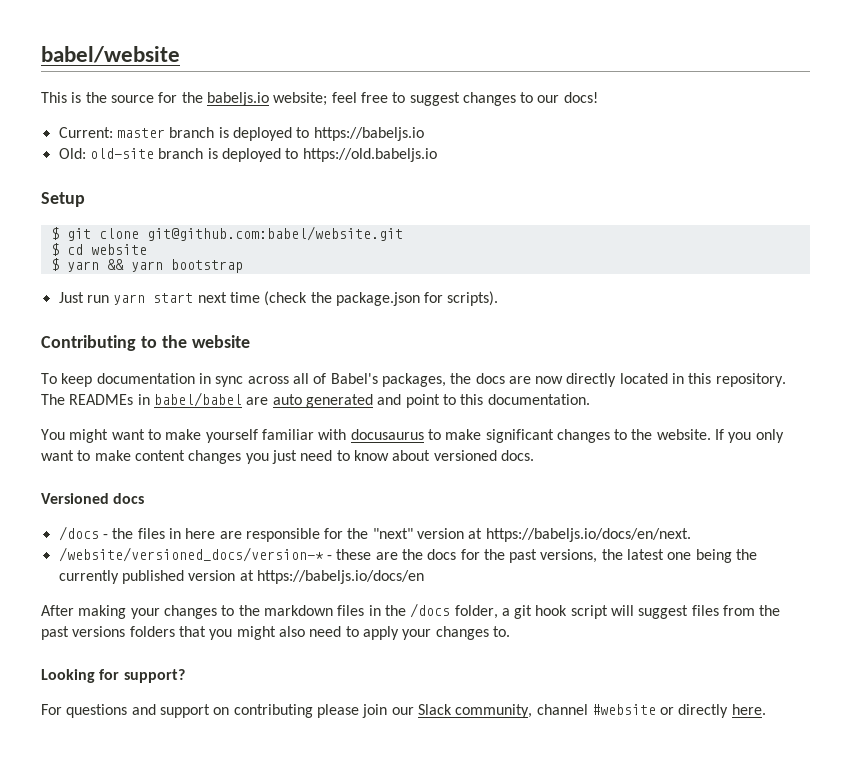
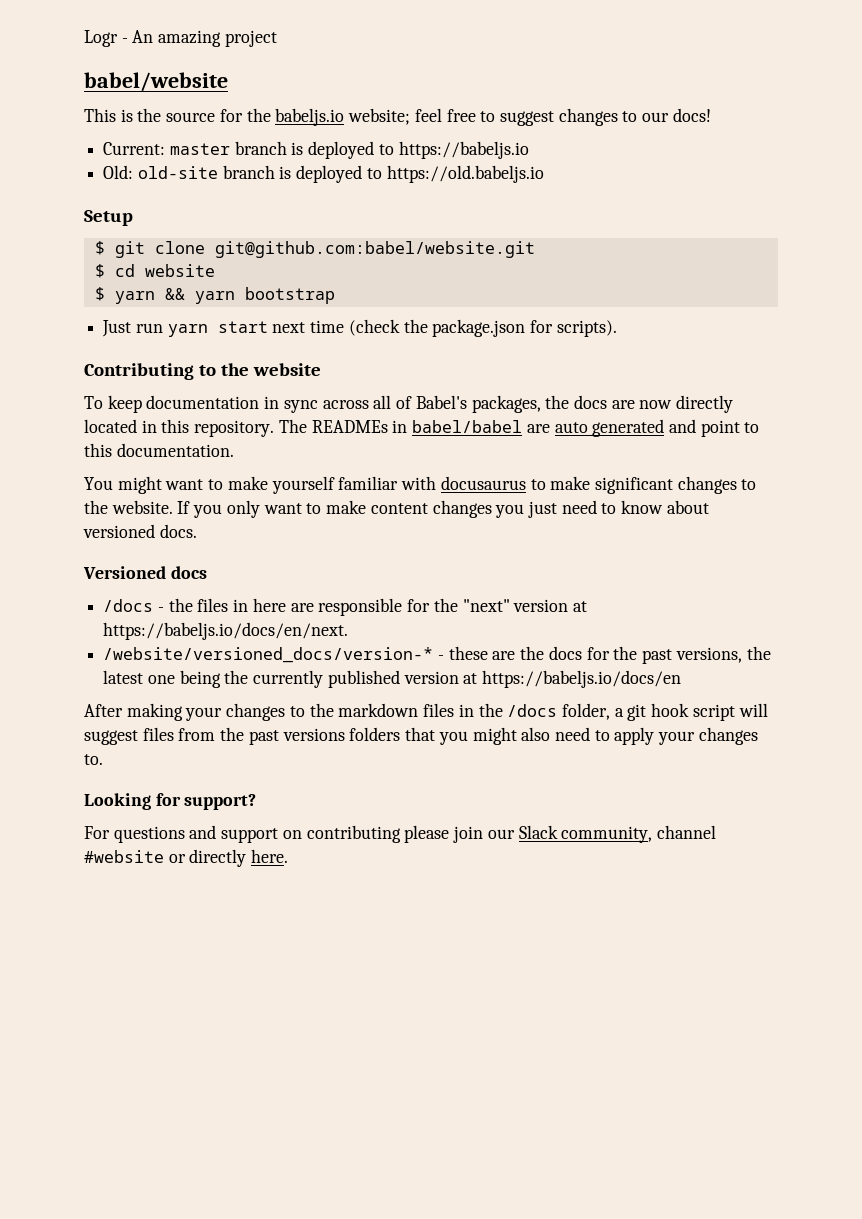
(41, 54) none -> [84,30,277,47] Logr - An amazing project //

